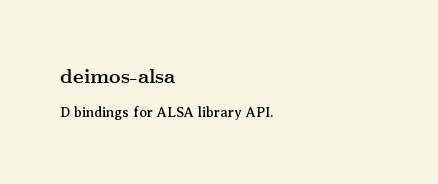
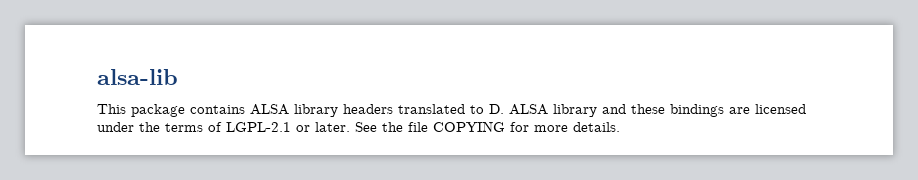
[60,69,176,83] [60,106,273,120] deimos-alsa // D bindings for ALSA library API. -> [97,69,178,85] [97,104,806,117] [97,121,620,132] alsa-lib // This package contains ALSA library headers translated to D. ALSA library and these bindings are licensed under the terms of LGPL-2.1 or later. See the file COPYING for more details.

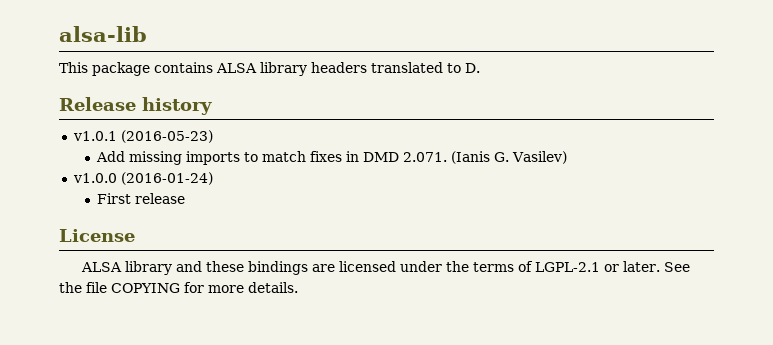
(504, 109) none -> [59,97,212,115] [72,130,213,143] [96,151,568,165] [72,172,213,185] [97,193,186,204] [59,229,135,242] // Release history // v1.0.1 (2016-05-23) // Add missing imports to match fixes in DMD 2.071. (Ianis G. Vasilev) // v1.0.0 (2016-01-24) // First release // License //

